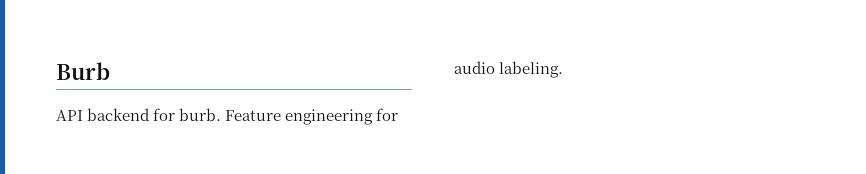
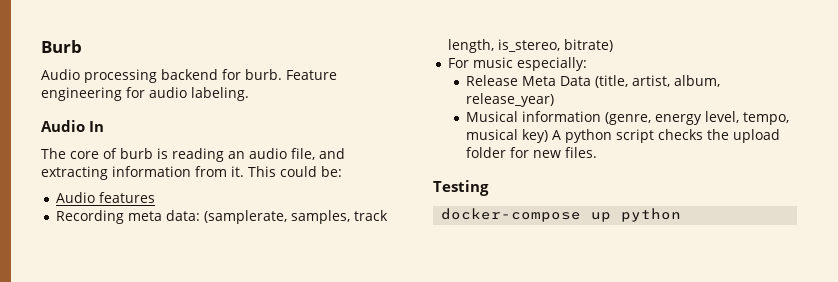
[56,110,83,121] API -> [41,69,157,83] Audio processing
(564, 69) none -> [41,120,104,132] [41,148,345,162] [41,166,342,180] [55,192,155,203] [55,210,388,224] [447,39,613,53] [447,57,587,71] [466,75,721,88] [466,93,555,107] [466,111,790,125] [466,129,781,143] [466,147,598,158] [433,180,489,196] [441,208,682,222] // Audio In // The core of burb is reading an audio file, and extracting information from it. This could be: // Audio features // Recording meta data: (samplerate, samples, track length, is_stereo, bitrate) // For music especially: // Release Meta Data (title, artist, album, release_year) // Musical information (genre, energy level, tempo, musical key) A python script checks the upload folder for new files. // Testing // docker-compose up python

